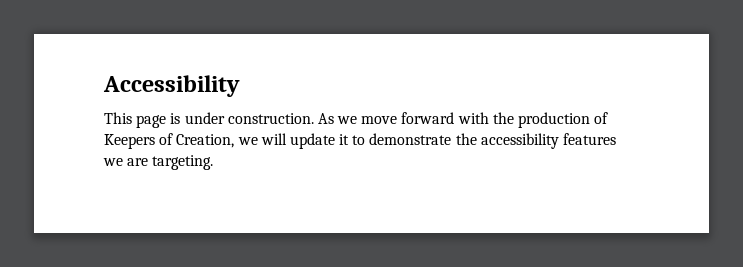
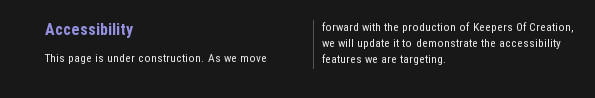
[159,133,174,145] of -> [515,22,527,31] Of

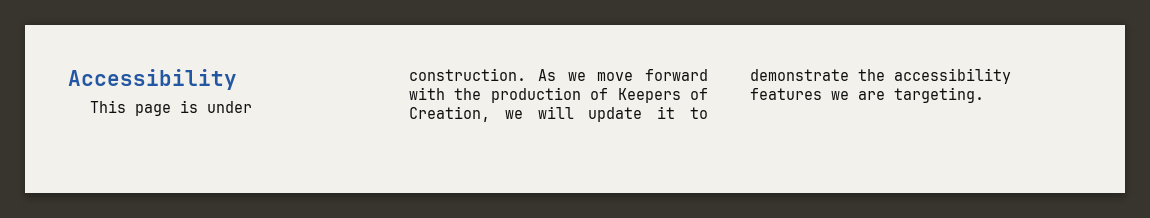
[515,22,527,31] Of -> [690,88,708,100] of

